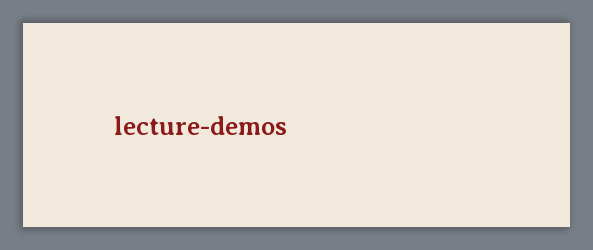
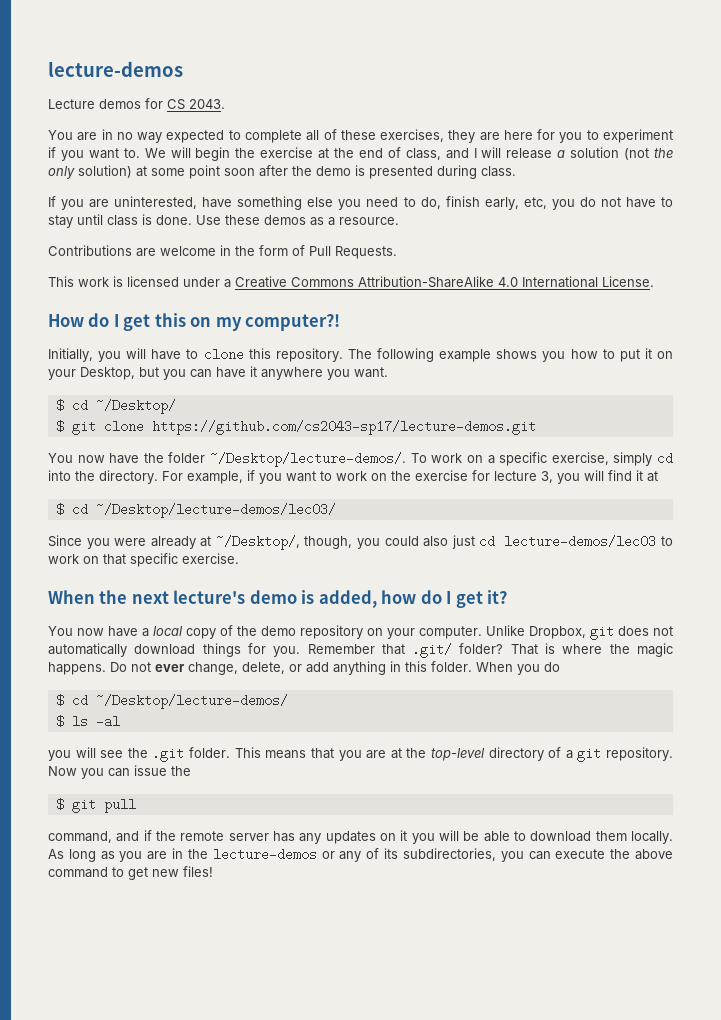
[114,116,287,135] lecture-demos -> [48,61,183,77] [48,98,225,110] [48,129,673,143] [48,147,674,161] [48,165,516,179] [48,196,673,210] [48,214,399,228] [48,245,397,259] [48,276,654,288] [48,313,341,331] [48,348,674,362] [48,366,388,380] [55,399,176,414] [55,420,536,435] [48,452,674,467] [48,470,658,484] [55,503,336,518] [48,535,673,550] [48,553,239,567] [48,590,508,608] [48,625,673,640] [48,643,673,658] [48,661,560,675] [55,694,288,709] [55,715,120,728] [48,747,673,762] [48,765,191,779] [55,798,136,813] [48,830,673,844] [48,848,673,862] [48,866,213,880] lecture-demos // Lecture demos for CS 2043. // You are in no way expected to complete all of these exercises, they are here for you to experiment if you want to. We will begin the exercise at the end of class, and I will release a solution (not the only solution) at some point soon after the demo is presented during class. // If you are uninterested, have something else you need to do, finish early, etc, you do not have to stay until class is done. Use these demos as a resource. // Contributions are welcome in the form of Pull Requests. // This work is licensed under a Creative Commons Attribution-ShareAlike 4.0 International License. // How do I get this on my computer?! // Initially, you will have to clone this repository. The following example shows you how to put it on your Desktop, but you can have it anywhere you want. // $ cd ~/Desktop/ // $ git clone https://github.com/cs2043-sp17/lecture-demos.git // You now have the folder ~/Desktop/lecture-demos/. To work on a specific exercise, simply cd into the directory. For example, if you want to work on the exercise for lecture 3, you will find it at // $ cd ~/Desktop/lecture-demos/lec03/ // Since you were already at ~/Desktop/, though, you could also just cd lecture-demos/lec03 to work on that specific exercise. // When the next lecture's demo is added, how do I get it? // You now have a local copy of the demo repository on your computer. Unlike Dropbox, git does not automatically download things for you. Remember that .git/ folder? That is where the magic happens. Do not ever change, delete, or add anything in this folder. When you do // $ cd ~/Desktop/lecture-demos/ // $ ls -al // you will see the .git folder. This means that you are at the top-level directory of a git repository. Now you can issue the // $ git pull // command, and if the remote server has any updates on it you will be able to download them locally. As long as you are in the lecture-demos or any of its subdirectories, you can execute the above command to get new files!

